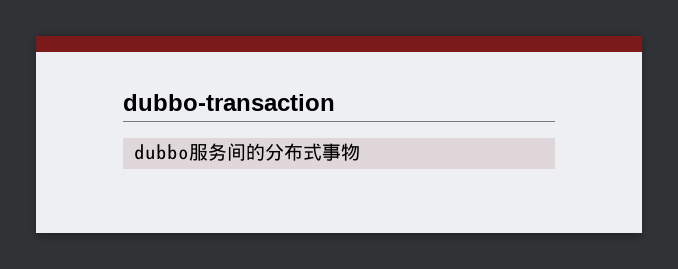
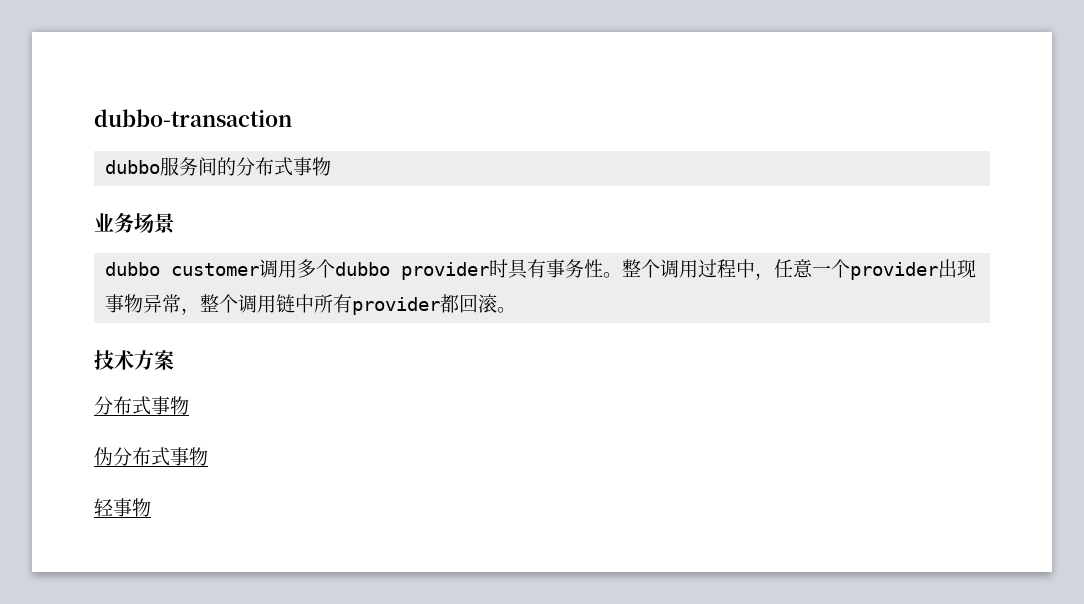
(361, 152) none -> [94,213,175,234] [105,259,977,280] [105,294,517,315] [94,350,174,370] [94,396,189,415] [94,447,208,466] [94,498,151,517] // 业务场景 // dubbo customer调用多个dubbo provider时具有事务性。整个调用过程中，任意一个provider出现事物异常，整个调用链中所有provider都回滚。 // 技术方案 // 分布式事物 // 伪分布式事物 // 轻事物

